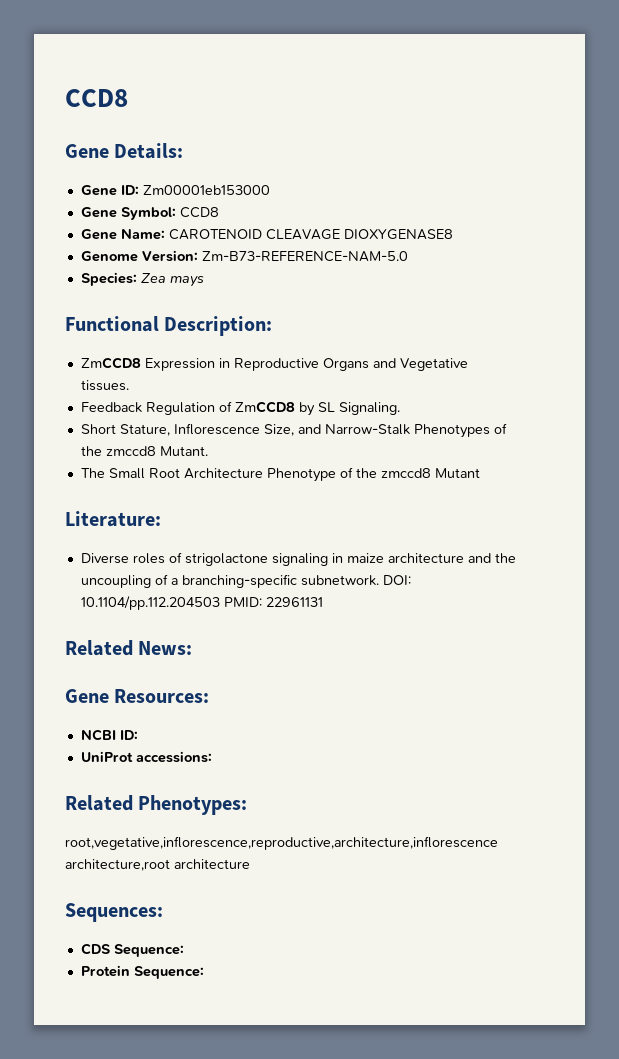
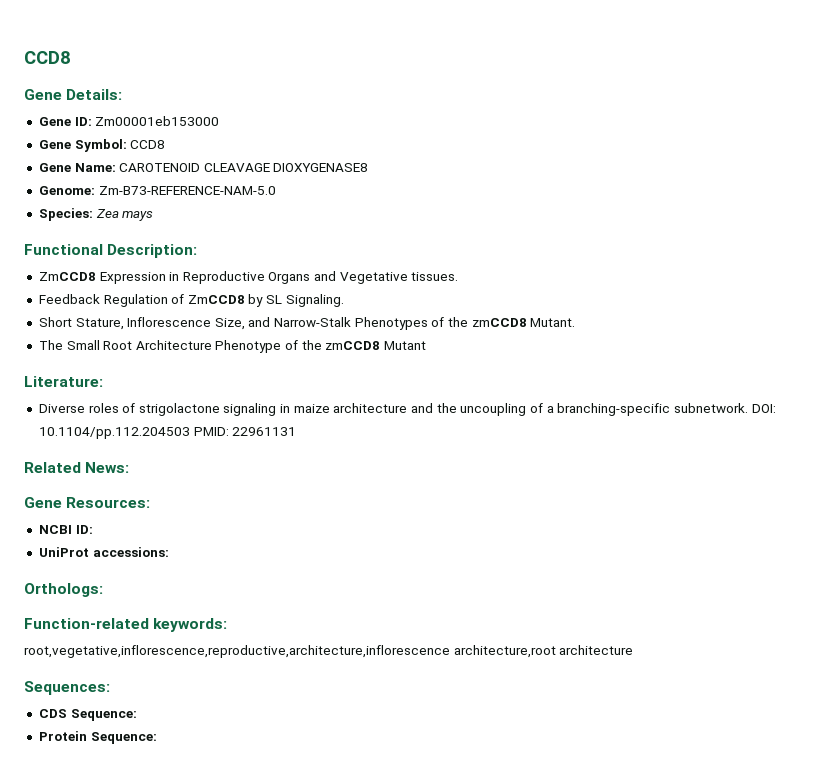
[80,250,198,262] Genome Version: -> [38,186,95,195] Genome:
[105,446,156,456] zmccd8 -> [471,318,527,327] zmCCD8
[380,468,431,478] zmccd8 -> [325,341,381,350] zmCCD8
[65,795,248,815] Related Phenotypes: -> [24,583,103,597] [24,618,228,632] Orthologs: // Function-related keywords:

